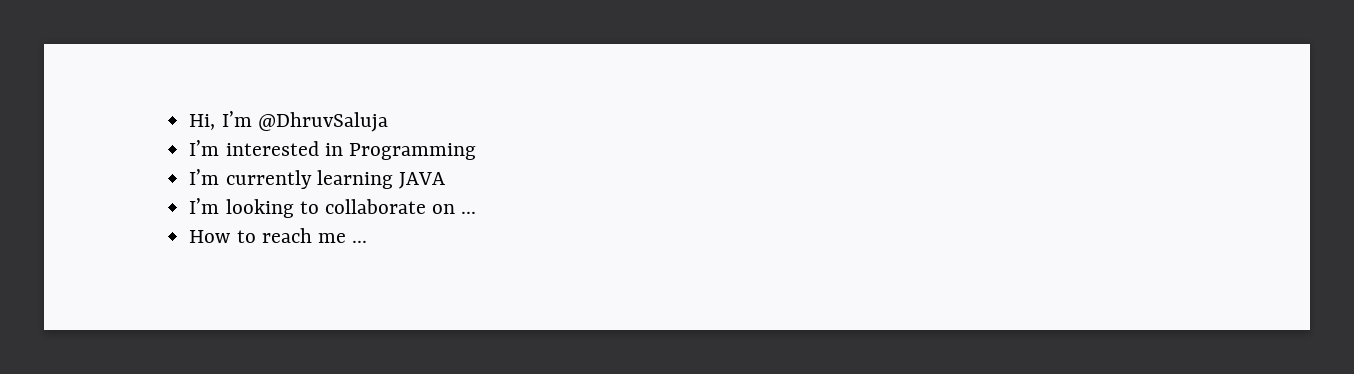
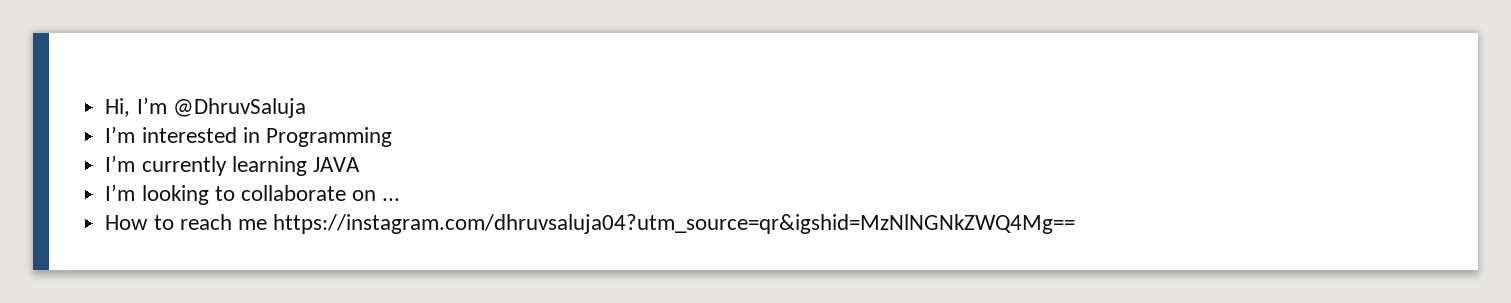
[352,240,368,243] ... -> [273,214,1076,234] https://instagram.com/dhruvsaluja04?utm_source=qr&igshid=MzNlNGNkZWQ4Mg==

